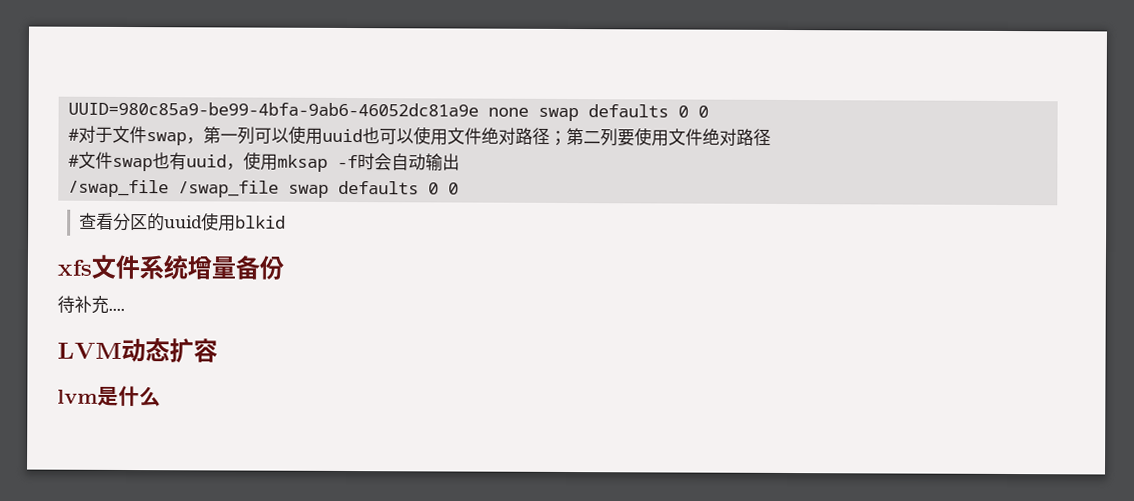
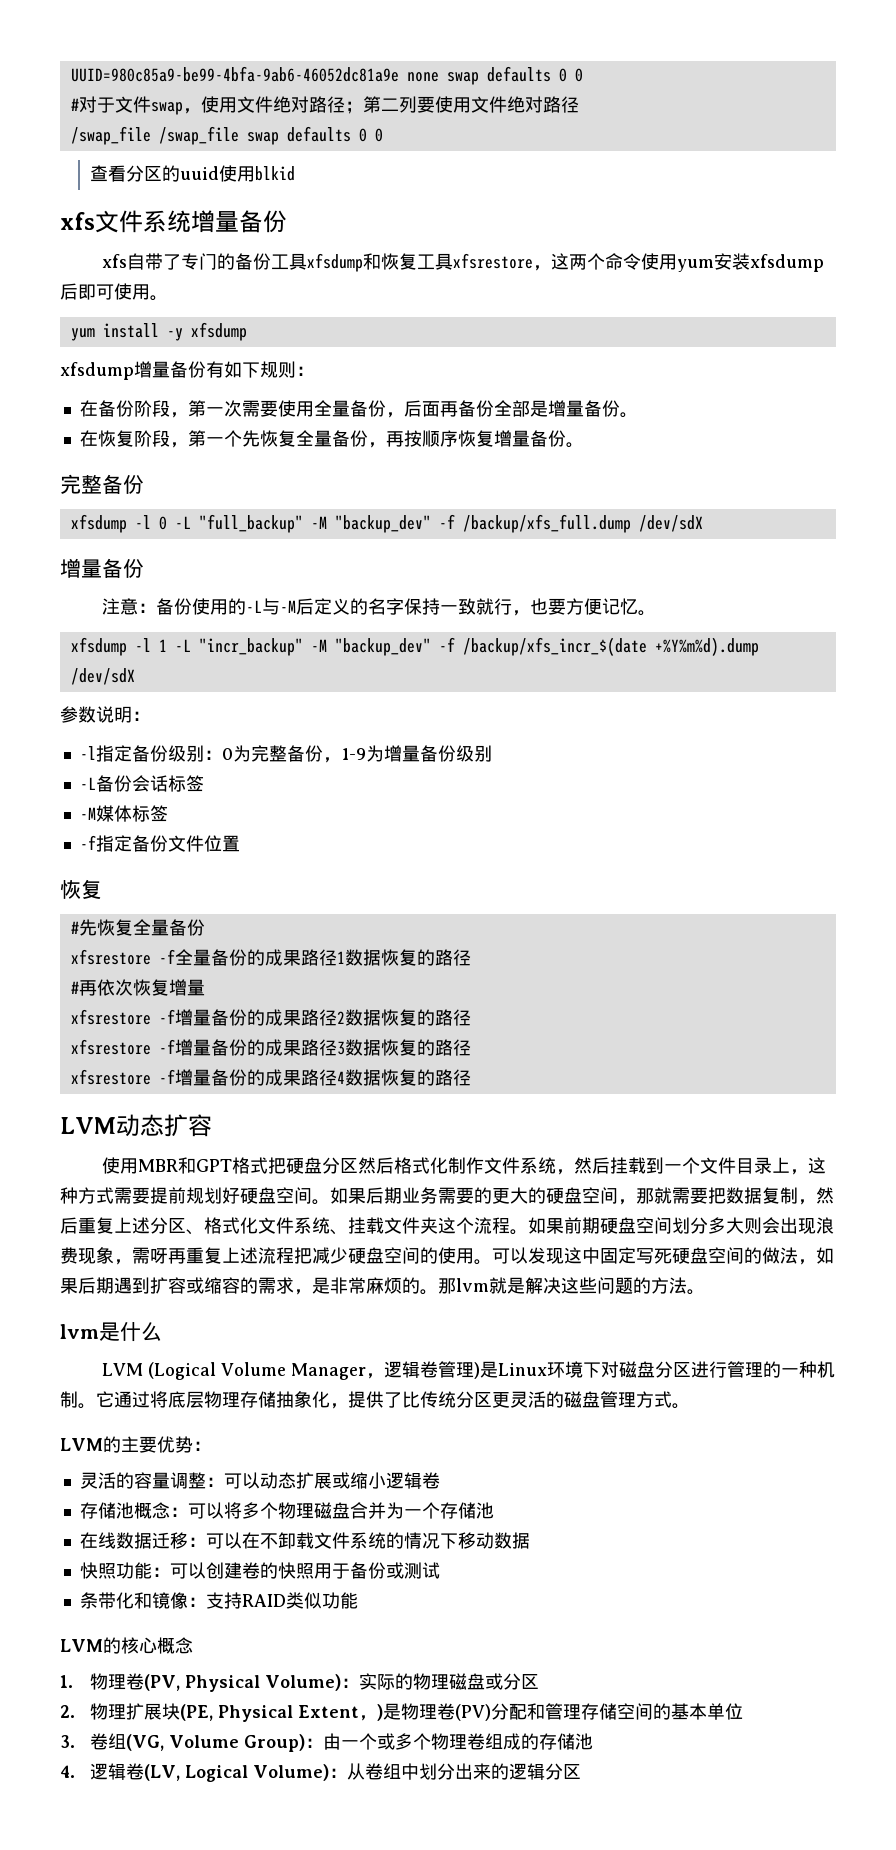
[203,125,415,145] 第一列可以使用uuid也可以 -> (201, 111) none
[68,151,461,172] // #文件swap也有uuid，使用mksap -f时会自动输出 -> (579, 104) none
[57,295,125,314] [57,337,218,364] [57,385,161,407] 待补充.... // LVM动态扩容 // lvm是什么 -> [102,253,825,272] [60,283,168,301] [70,322,247,341] [60,361,314,380] [79,400,638,418] [79,430,584,448] [60,474,144,494] [70,514,703,533] [60,558,144,578] [102,598,657,616] [70,637,759,656] [70,668,135,685] [60,706,150,723] [79,745,492,763] [79,775,204,792] [79,805,168,822] [79,835,240,852] [60,879,102,899] [70,919,205,936] [70,949,471,966] [70,979,205,996] [70,1009,471,1026] [70,1039,471,1056] [70,1069,471,1086] [60,1114,212,1137] [102,1157,827,1175] [60,1187,834,1205] [60,1217,834,1235] [60,1247,834,1265] [60,1277,705,1295] [60,1322,162,1342] [102,1361,835,1380] [60,1391,690,1409] [60,1436,211,1453] [79,1472,440,1489] [79,1502,494,1519] [79,1532,530,1549] [79,1562,440,1579] [79,1592,358,1609] [60,1637,193,1654] [60,1673,540,1692] [60,1703,744,1722] [60,1733,594,1752] [60,1763,582,1782] xfs自带了专门的备份工具xfsdump和恢复工具xfsrestore，这两个命令使用yum安装xfsdump后即可使用。 // yum install -y xfsdump // xfsdump增量备份有如下规则： // 在备份阶段，第一次需要使用全量备份，后面再备份全部是增量备份。 // 在恢复阶段，第一个先恢复全量备份，再按顺序恢复增量备份。 // 完整备份 // xfsdump -l 0 -L "full_backup" -M "backup_dev" -f /backup/xfs_full.dump /dev/sdX // 增量备份 // 注意：备份使用的-L与-M后定义的名字保持一致就行，也要方便记忆。 // xfsdump -l 1 -L "incr_backup" -M "backup_dev" -f /backup/xfs_incr_$(date +%Y%m%d).dump /dev/sdX // 参数说明： // -l指定备份级别：0为完整备份，1-9为增量备份级别 // -L备份会话标签 // -M媒体标签 // -f指定备份文件位置 // 恢复 // #先恢复全量备份 // xfsrestore -f全量备份的成果路径1数据恢复的路径 // #再依次恢复增量 // xfsrestore -f增量备份的成果路径2数据恢复的路径 // xfsrestore -f增量备份的成果路径3数据恢复的路径 // xfsrestore -f增量备份的成果路径4数据恢复的路径 // LVM动态扩容 // 使用MBR和GPT格式把硬盘分区然后格式化制作文件系统，然后挂载到一个文件目录上，这种方式需要提前规划好硬盘空间。如果后期业务需要的更大的硬盘空间，那就需要把数据复制，然后重复上述分区、格式化文件系统、挂载文件夹这个流程。如果前期硬盘空间划分多大则会出现浪费现象，需呀再重复上述流程把减少硬盘空间的使用。可以发现这中固定写死硬盘空间的做法，如果后期遇到扩容或缩容的需求，是非常麻烦的。那lvm就是解决这些问题的方法。 // lvm是什么 // LVM (Logical Volume Manager，逻辑卷管理)是Linux环境下对磁盘分区进行管理的一种机制。它通过将底层物理存储抽象化，提供了比传统分区更灵活的磁盘管理方式。 // LVM的主要优势： // 灵活的容量调整：可以动态扩展或缩小逻辑卷 // 存储池概念：可以将多个物理磁盘合并为一个存储池 // 在线数据迁移：可以在不卸载文件系统的情况下移动数据 // 快照功能：可以创建卷的快照用于备份或测试 // 条带化和镜像：支持RAID类似功能 // LVM的核心概念 // 1.物理卷(PV, Physical Volume)：实际的物理磁盘或分区 // 2.物理扩展块(PE, Physical Extent，)是物理卷(PV)分配和管理存储空间的基本单位 // 3.卷组(VG, Volume Group)：由一个或多个物理卷组成的存储池 // 4.逻辑卷(LV, Logical Volume)：从卷组中划分出来的逻辑分区

